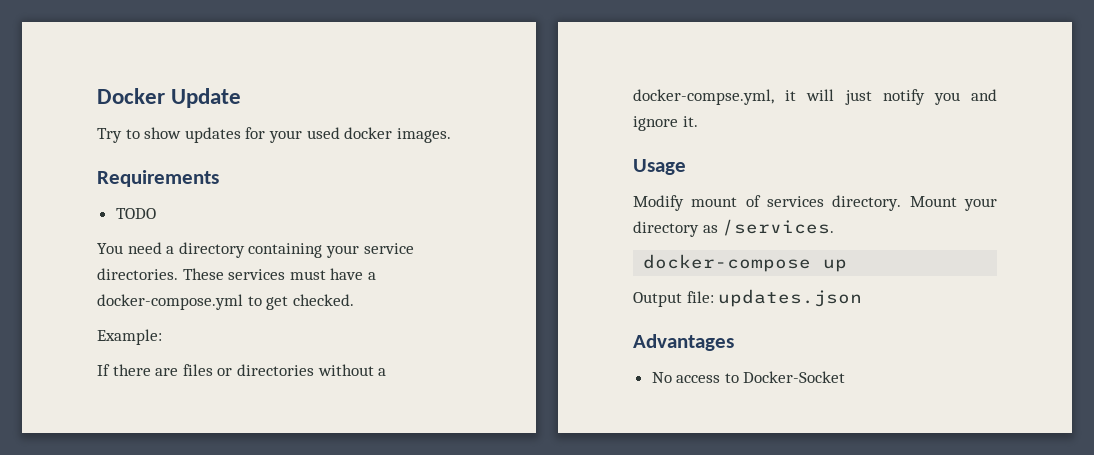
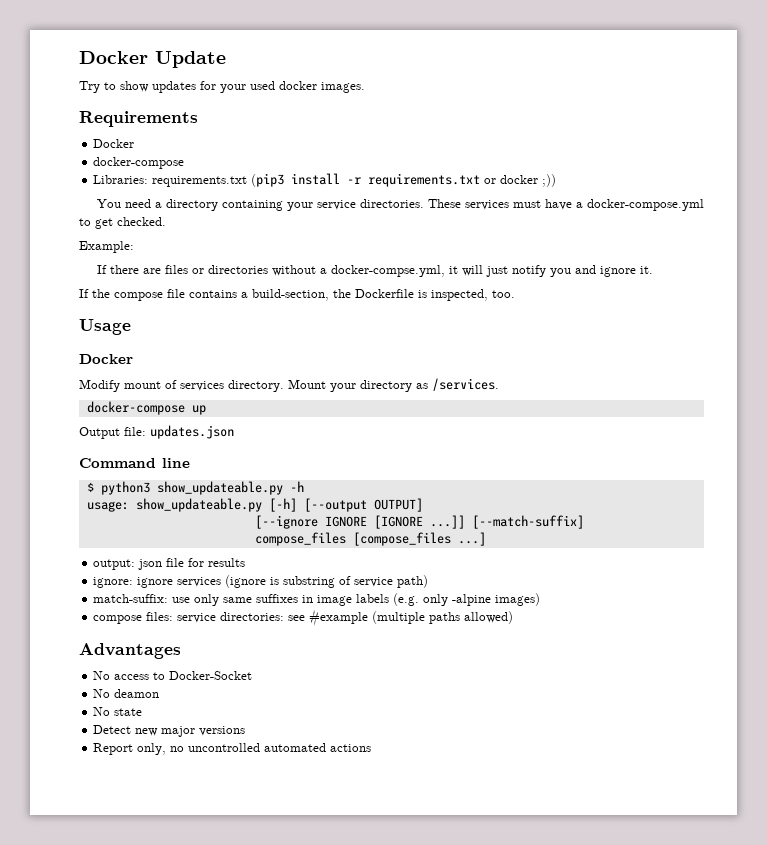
[115,208,156,219] TODO -> [93,139,135,148] [93,157,185,169] [93,173,557,187] Docker // docker-compose // Libraries: requirements.txt (pip3 install -r requirements.txt or docker ;))
(698, 121) none -> [79,289,515,301] // If the compose file contains a build-section, the Dockerfile is inspected, too.
(686, 167) none -> [79,354,133,364] // Docker
(863, 298) none -> [79,458,190,468] [86,481,304,495] [86,498,423,512] [254,515,584,529] [254,532,486,546] [93,558,246,570] [93,575,429,588] [93,593,541,606] [93,609,514,626] // Command line // $ python3 show_updateable.py -h // usage: show_updateable.py [-h] [--output OUTPUT] // [--ignore IGNORE [IGNORE ...]] [--match-suffix] // compose_files [compose_files ...] // output: json file for results // ignore: ignore services (ignore is substring of service path) // match-suffix: use only same suffixes in image labels (e.g. only -alpine images) // compose files: service directories: see #example (multiple paths allowed)
(846, 377) none -> [93,689,160,698] [93,707,143,716] [93,725,246,737] [93,743,372,755] // No deamon // No state // Detect new major versions // Report only, no uncontrolled automated actions

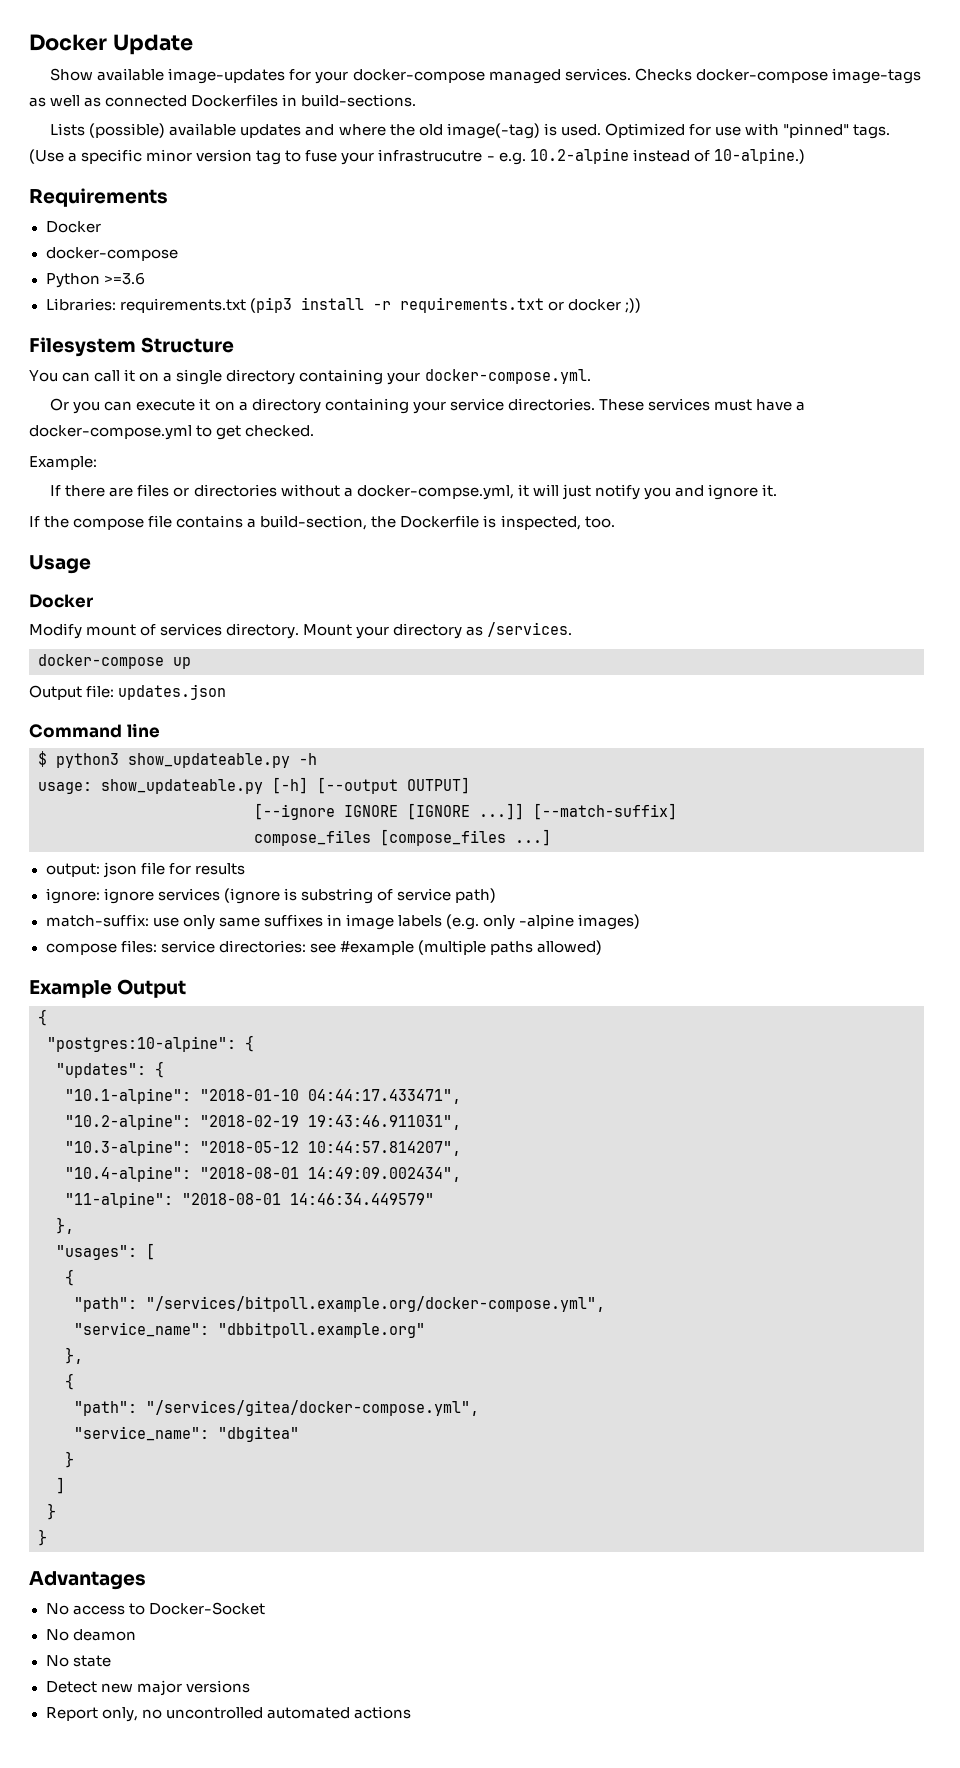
[79,81,365,93] Try to show updates for your used docker images. -> [50,68,921,84] [29,94,417,107] [50,123,891,139] [29,148,805,165] Show available image-updates for your docker-compose managed services. Checks docker-compose image-tags as well as connected Dockerfiles in build-sections. // Lists (possible) available updates and where the old image(-tag) is used. Optimized for use with "pinned" tags. (Use a specific minor version tag to fuse your infrastrucutre - e.g. 10.2-alpine instead of 10-alpine.)
(185, 163) none -> [45,272,145,288] // Python >=3.6
(557, 180) none -> [29,337,235,357] // Filesystem Structure
[124,199,151,208] need -> [62,369,591,385] [50,398,235,414] can call it on a single directory containing your docker-compose.yml. // Or you can execute it on
(514, 617) none -> [29,979,187,998] [38,1009,47,1026] [47,1035,254,1052] [56,1061,164,1078] [65,1088,461,1104] [65,1114,461,1130] [65,1140,461,1156] [65,1166,461,1182] [65,1192,434,1208] [56,1217,74,1234] [56,1243,155,1260] [65,1269,74,1286] [74,1296,605,1312] [74,1322,425,1338] [65,1347,83,1364] [65,1373,74,1390] [74,1400,479,1416] [74,1426,299,1442] [65,1451,74,1468] [56,1477,65,1494] [47,1503,56,1520] [38,1529,47,1546] // Example Output // { // "postgres:10-alpine": { // "updates": { // "10.1-alpine": "2018-01-10 04:44:17.433471", // "10.2-alpine": "2018-02-19 19:43:46.911031", // "10.3-alpine": "2018-05-12 10:44:57.814207", // "10.4-alpine": "2018-08-01 14:49:09.002434", // "11-alpine": "2018-08-01 14:46:34.449579" // }, // "usages": [ // { // "path": "/services/bitpoll.example.org/docker-compose.yml", // "service_name": "dbbitpoll.example.org" // }, // { // "path": "/services/gitea/docker-compose.yml", // "service_name": "dbgitea" // } // ] // } // }

